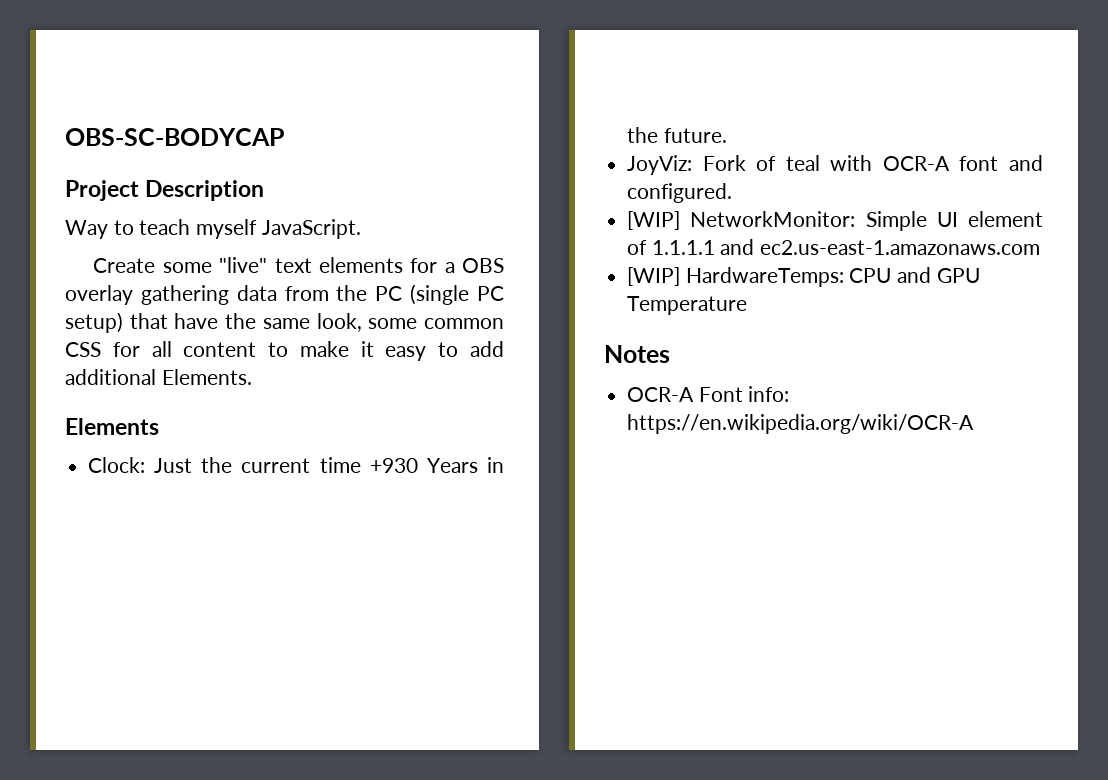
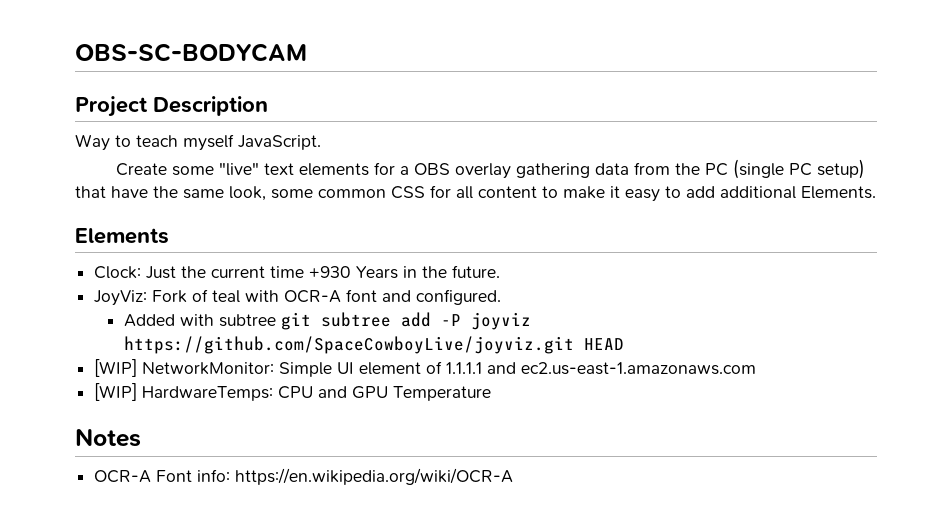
[65,128,284,146] OBS-SC-BODYCAP -> [75,43,307,62] OBS-SC-BODYCAM
(733, 193) none -> [123,312,531,330] [123,336,624,354] // Added with subtree git subtree add -P joyviz https://github.com/SpaceCowboyLive/joyviz.git HEAD

